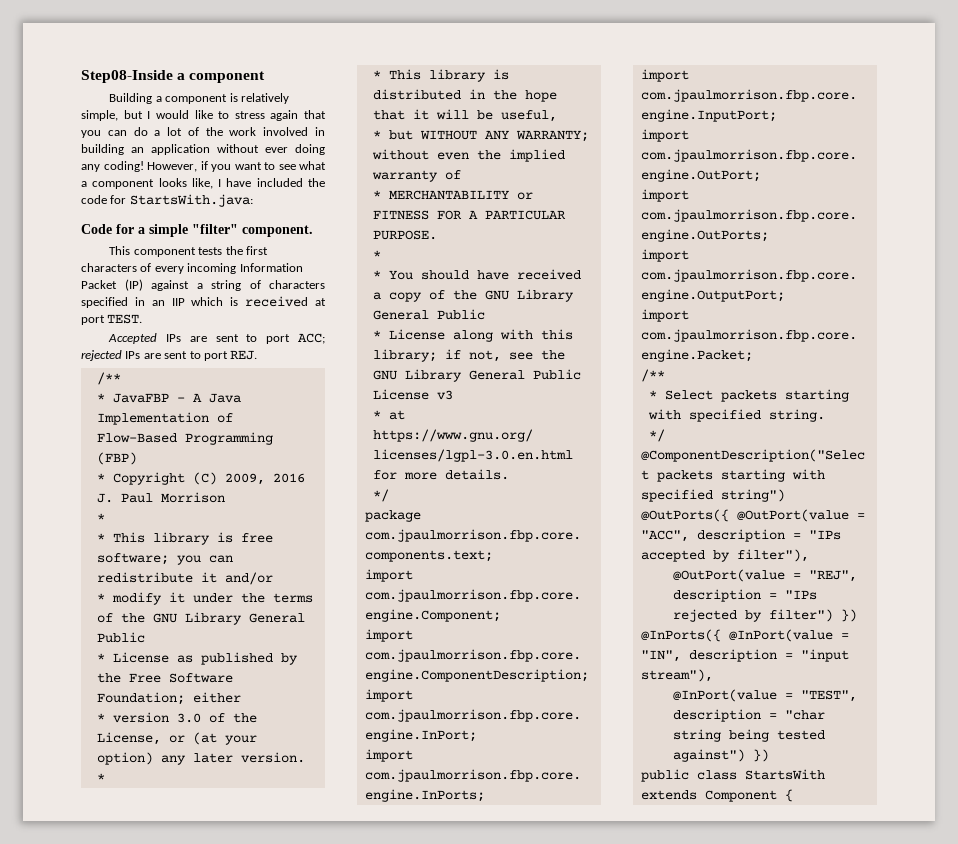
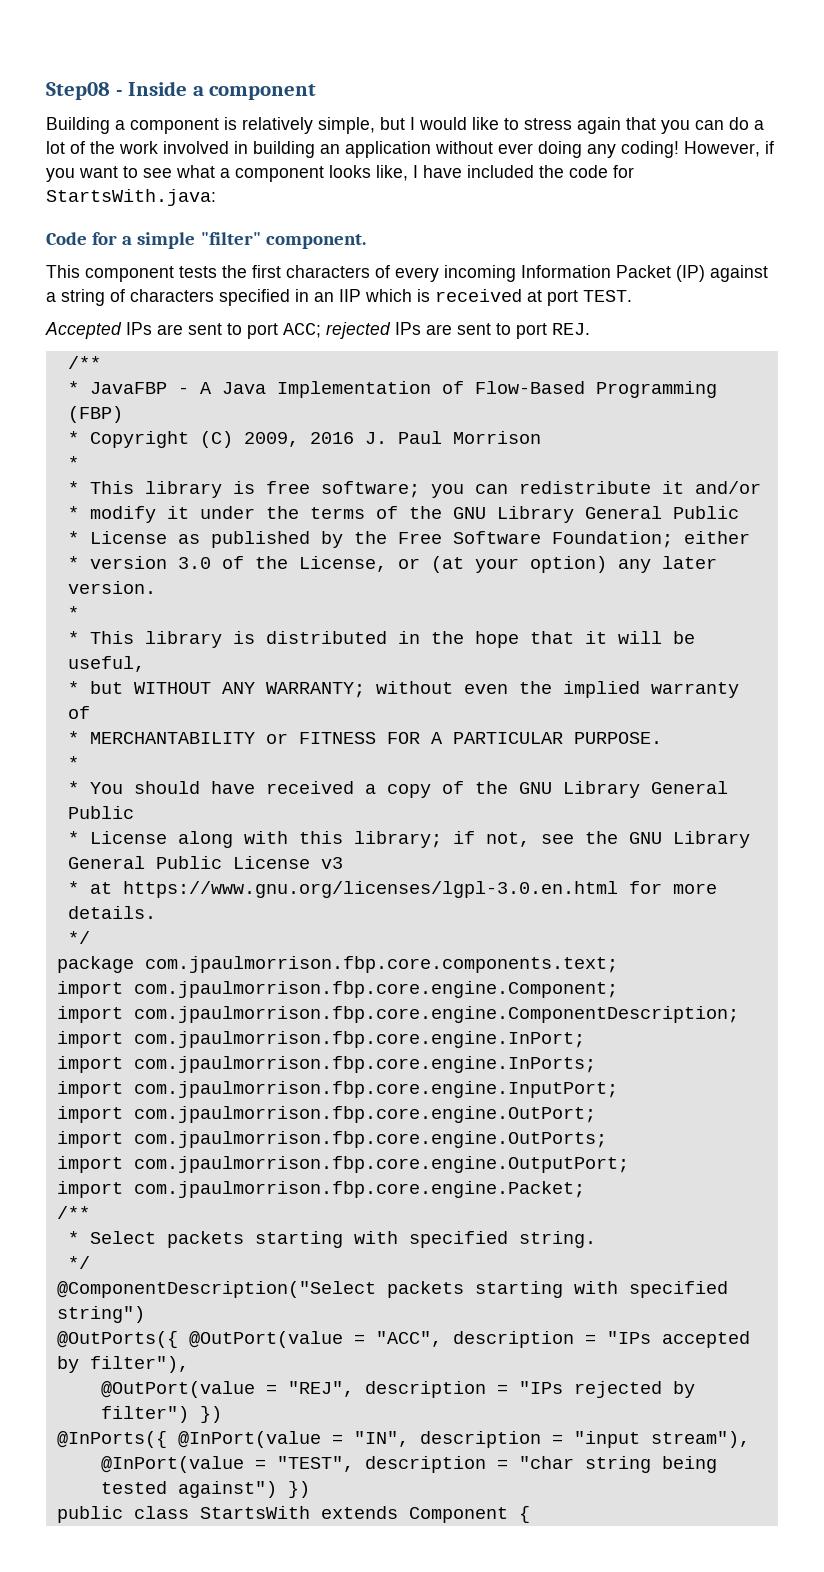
[81,70,173,83] Step08-Inside -> [46,81,188,100] Step08 - Inside

